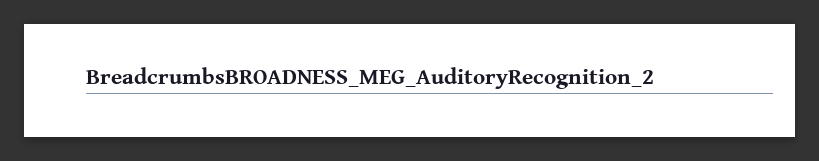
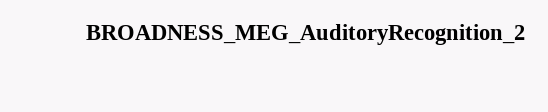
[86,67,654,89] BreadcrumbsBROADNESS_MEG_AuditoryRecognition_2 -> [86,24,525,45] BROADNESS_MEG_AuditoryRecognition_2

